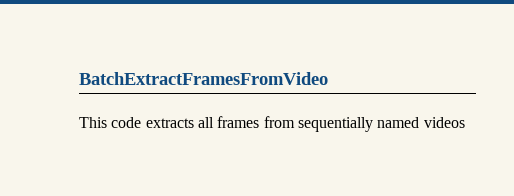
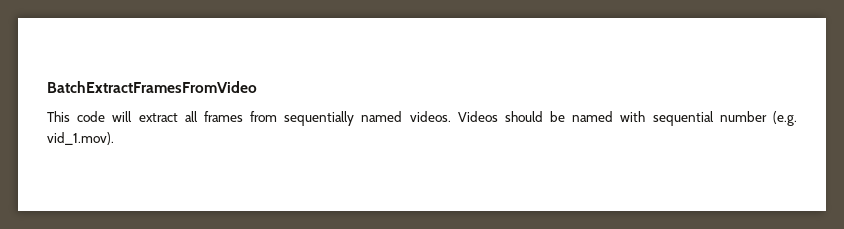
[145,118,194,128] extracts -> [112,111,178,122] will extract
[423,117,465,128] videos -> [409,111,797,126] [47,132,114,145] videos. Videos should be named with sequential number (e.g. vid_1.mov).

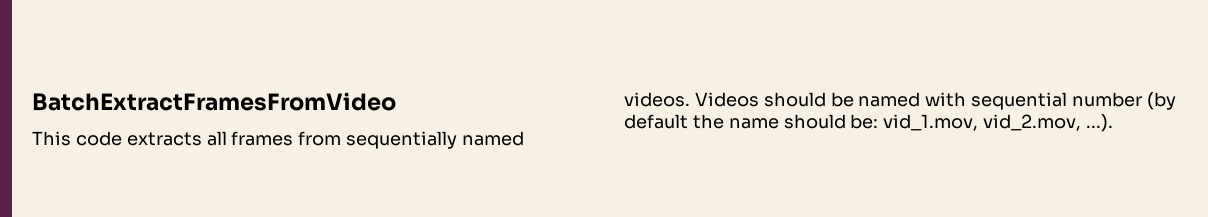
[112,111,178,122] will extract -> [126,132,202,146] extracts
[772,111,797,126] [47,132,114,145] (e.g. vid_1.mov). -> [1146,92,1176,110] [624,114,1114,132] (by default the name should be: vid_1.mov, vid_2.mov, ...).

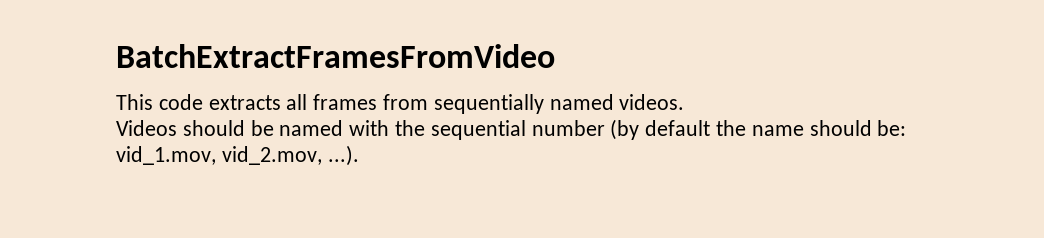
(690, 99) none -> (685, 102) //
(967, 99) none -> [395,120,426,136] the

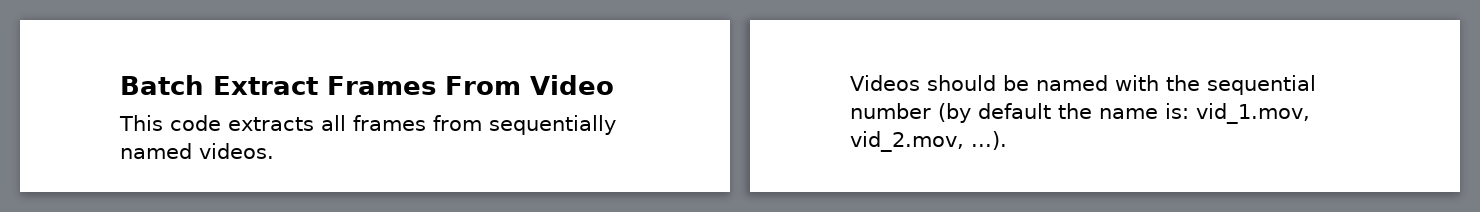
[116,44,555,68] BatchExtractFramesFromVideo -> [120,75,614,95] Batch Extract Frames From Video
[809,120,907,136] should be: -> [1165,103,1189,119] is:

